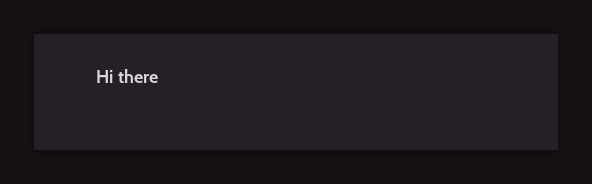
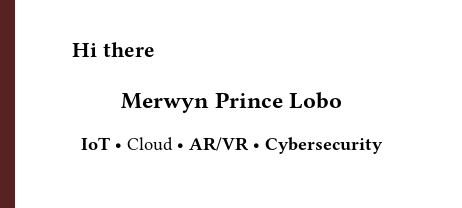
(158, 76) none -> [121,92,342,113] [81,137,383,154] // Merwyn Prince Lobo // IoT • Cloud • AR/VR • Cybersecurity

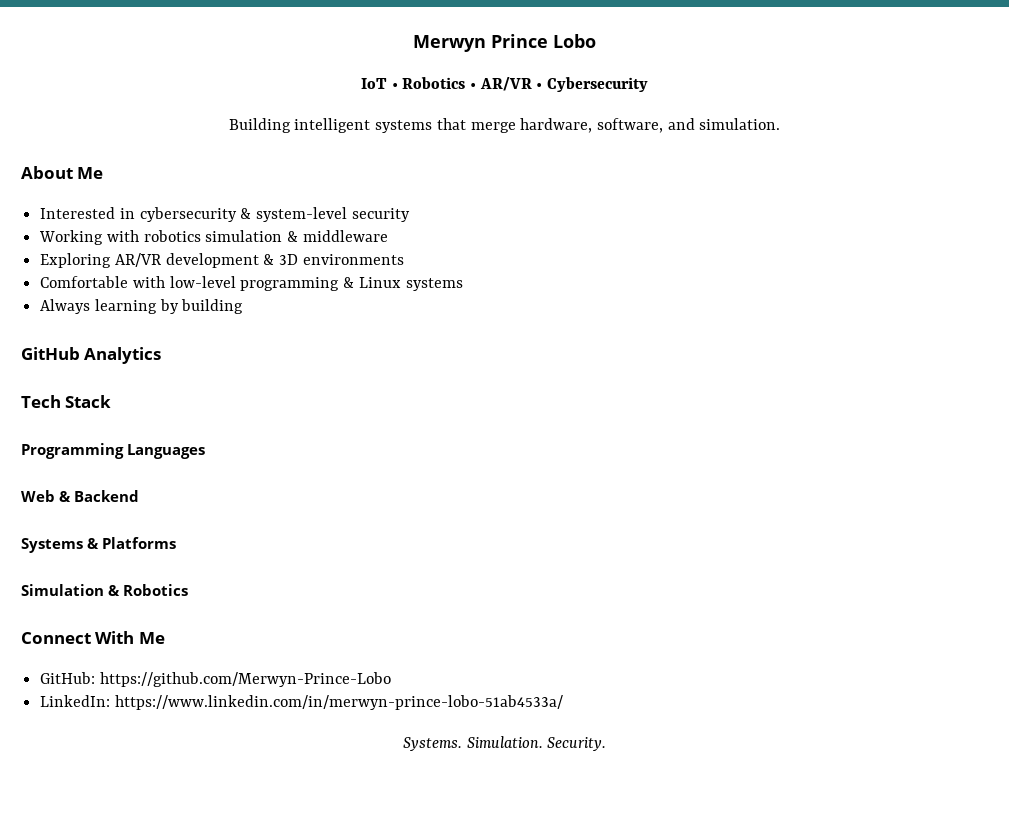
[72,42,155,57] Hi there // -> (413, 43) none
[127,137,173,151] Cloud -> [402,77,466,89] Robotics
(383, 145) none -> [228,118,781,133] [21,166,104,179] [40,207,410,222] [39,230,388,245] [40,253,404,268] [40,276,463,291] [40,299,244,314] [21,347,162,364] [21,395,112,408] [21,443,206,459] [21,490,140,502] [21,537,177,553] [21,584,189,596] [21,631,165,644] [40,672,391,687] [40,695,563,710] [402,736,607,751] // Building intelligent systems that merge hardware, software, and simulation. // About Me // Interested in cybersecurity & system-level security // Working with robotics simulation & middleware // Exploring AR/VR development & 3D environments // Comfortable with low-level programming & Linux systems // Always learning by building // GitHub Analytics // Tech Stack // Programming Languages // Web & Backend // Systems & Platforms // Simulation & Robotics // Connect With Me // GitHub: https://github.com/Merwyn-Prince-Lobo // LinkedIn: https://www.linkedin.com/in/merwyn-prince-lobo-51ab4533a/ // Systems. Simulation. Security.

